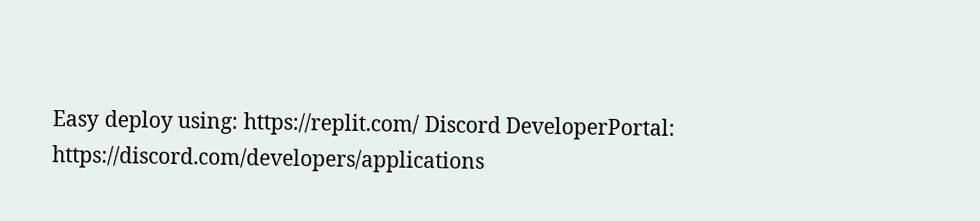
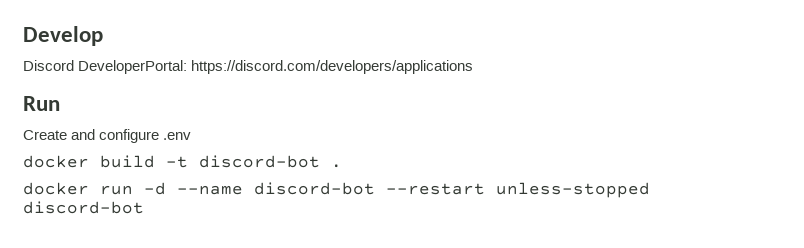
[52,109,421,137] Easy deploy using: https://replit.com/ -> [23,26,103,46] Develop //
(485, 159) none -> [23,96,60,111] [23,129,192,143] [23,155,342,168] [23,182,650,198] [23,201,144,214] // Run // Create and configure .env // docker build -t discord-bot . // docker run -d --name discord-bot --restart unless-stopped discord-bot

